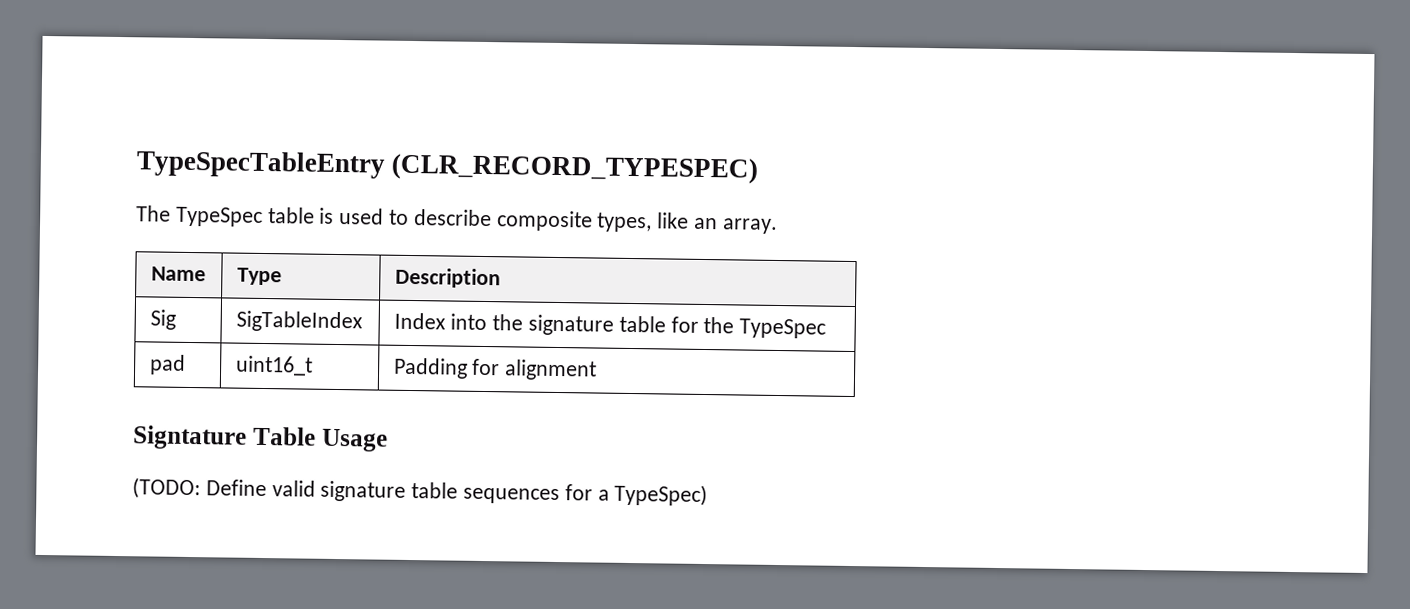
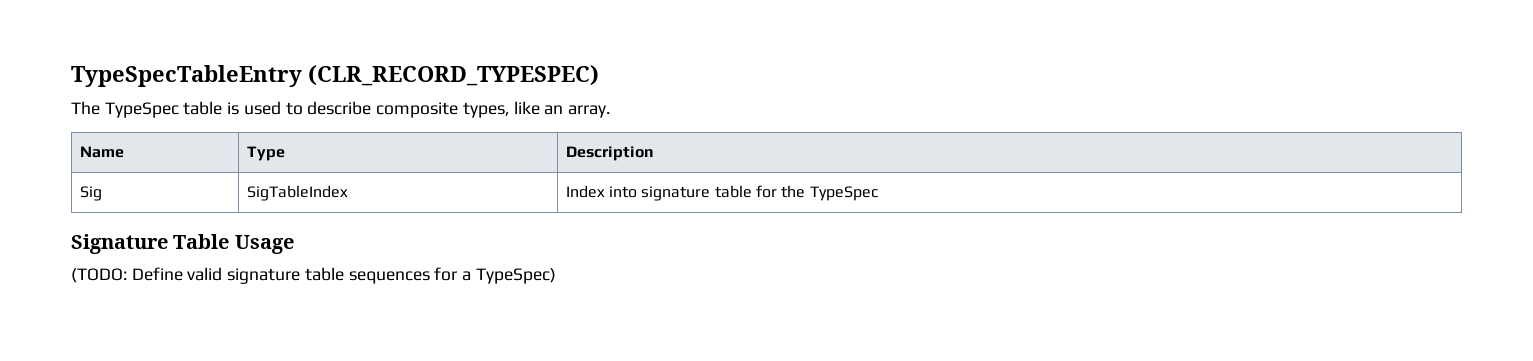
[492,314,524,331] the -> (638, 192) none
[148,354,186,375] [235,355,313,376] [392,357,598,381] [132,425,247,450] // pad | uint16_t | Padding for alignment // Signtature -> [71,234,168,254] // Signature

